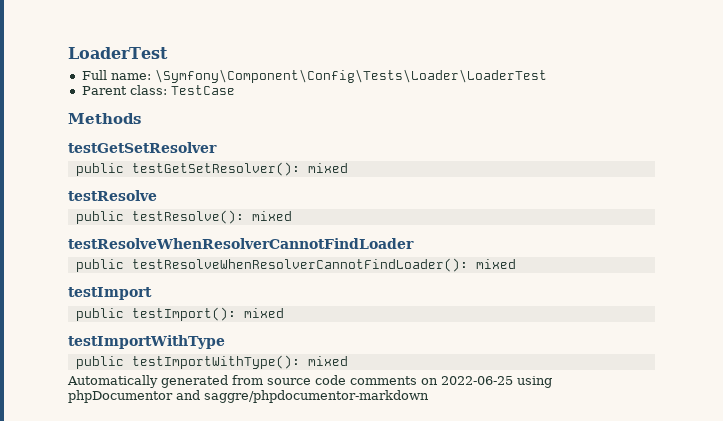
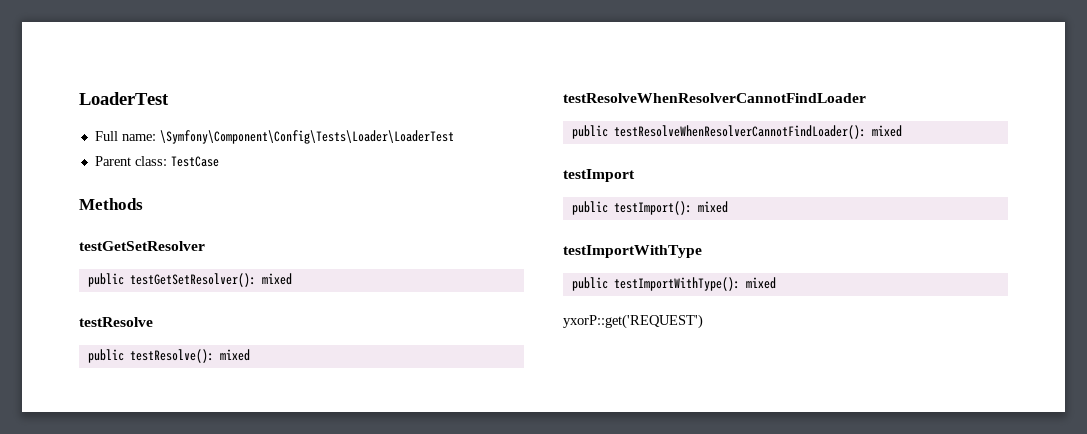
[67,375,552,388] [68,390,429,403] Automatically generated from source code comments on 2022-06-25 using phpDocumentor and saggre/phpdocumentor-markdown -> [563,314,703,329] yxorP::get('REQUEST')

